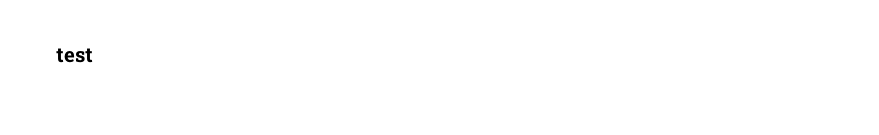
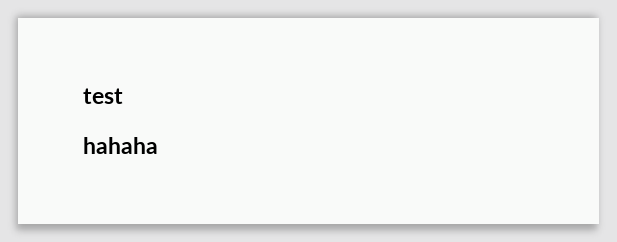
(93, 55) none -> [83,137,158,154] // hahaha

